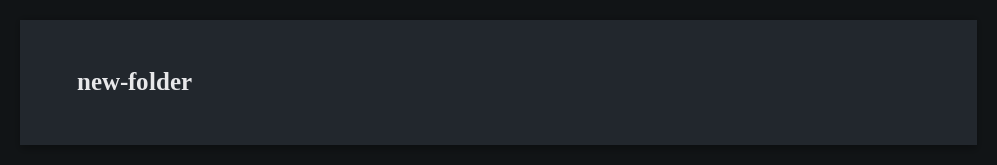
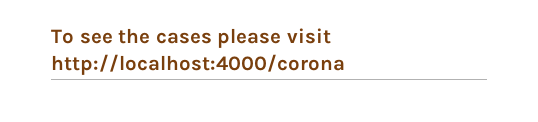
[77,72,192,90] new-folder -> [51,28,331,48] [51,54,345,75] To see the cases please visit http://localhost:4000/corona

